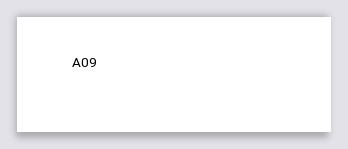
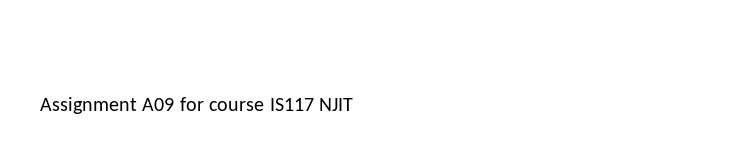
[72,58,97,67] A09 -> [40,97,353,114] Assignment A09 for course IS117 NJIT

